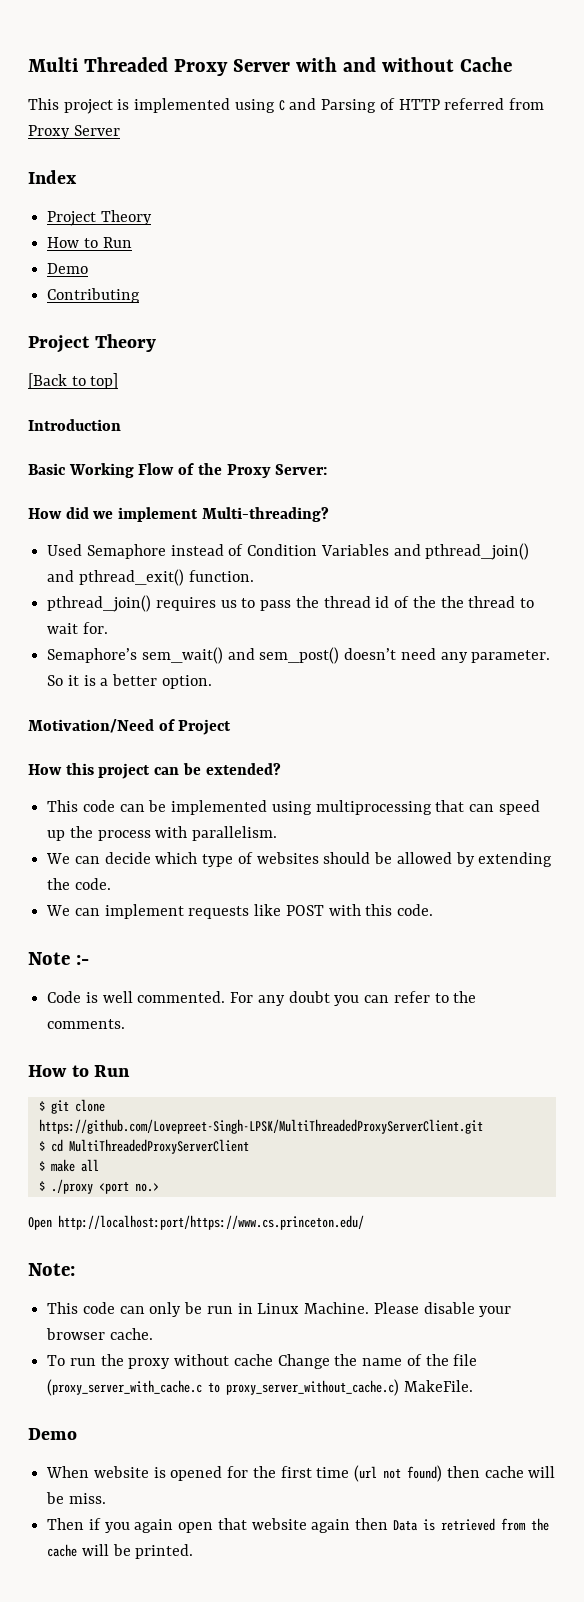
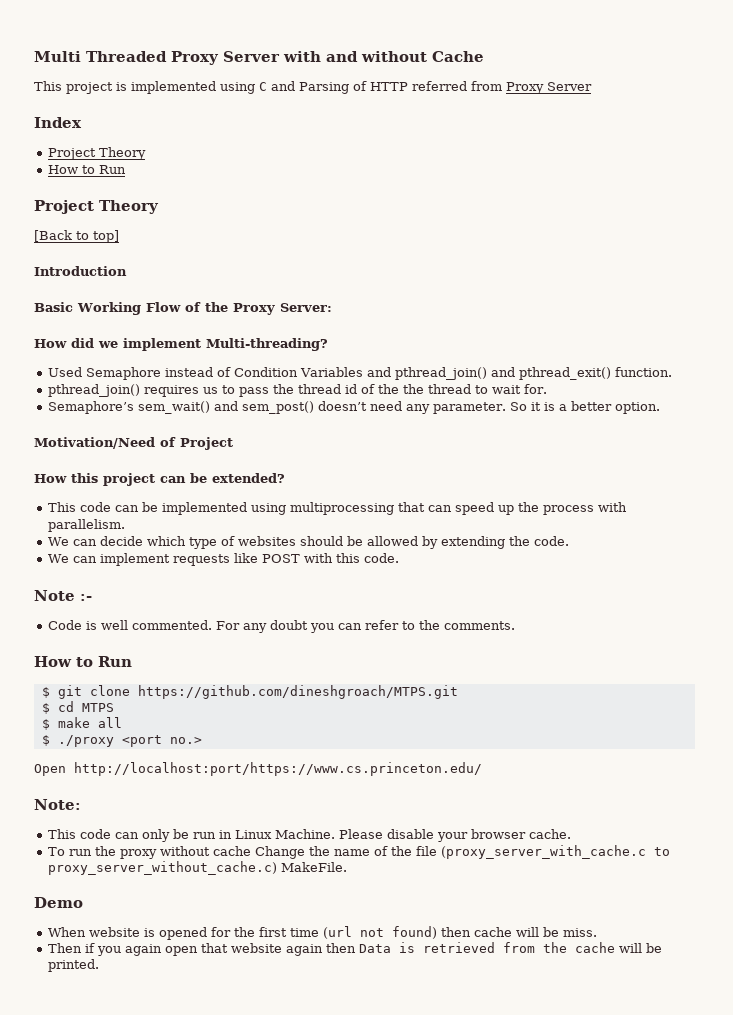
[47,263,89,274] [47,288,141,303] // Demo // Contributing -> (127, 169) none
[38,1119,483,1134] https://github.com/Lovepreet-Singh-LPSK/MultiThreadedProxyServerClient.git -> [137,685,458,699] https://github.com/dineshgroach/MTPS.git
[68,1139,249,1154] MultiThreadedProxyServerClient -> [81,703,114,712] MTPS

